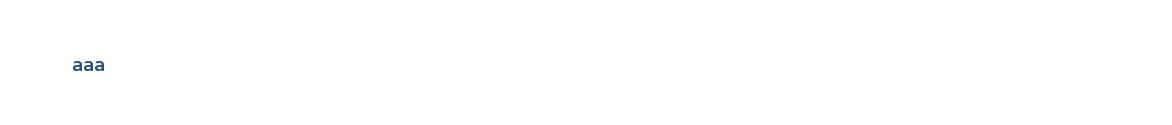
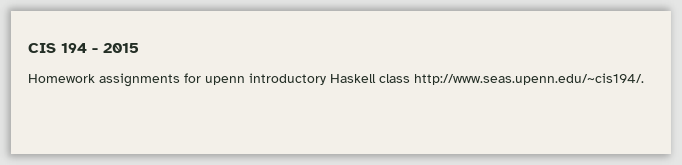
[72,61,105,71] aaa -> [28,43,139,53] [28,73,644,87] CIS 194 - 2015 // Homework assignments for upenn introductory Haskell class http://www.seas.upenn.edu/~cis194/.

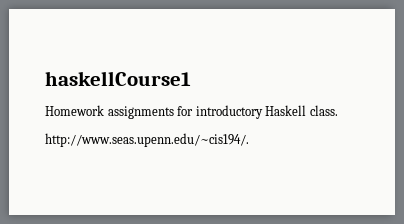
[28,43,139,53] CIS 194 - 2015 -> [45,71,191,86] haskellCourse1
[205,76,245,85] upenn -> (194, 111) none
[379,74,410,83] class -> [309,105,338,116] class. //

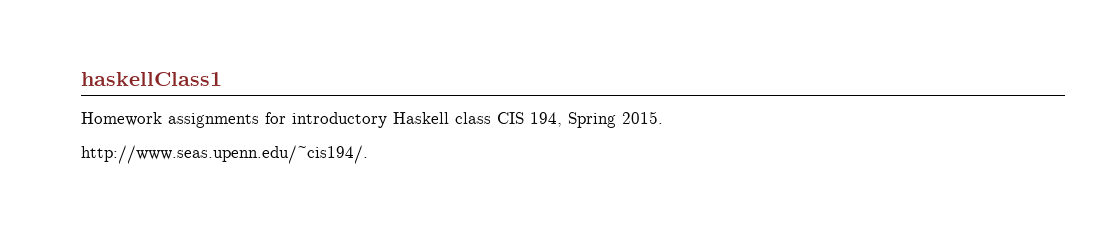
[45,71,191,86] haskellCourse1 -> [81,72,222,86] haskellClass1
[309,105,338,116] class. -> [455,111,663,128] class CIS 194, Spring 2015.

